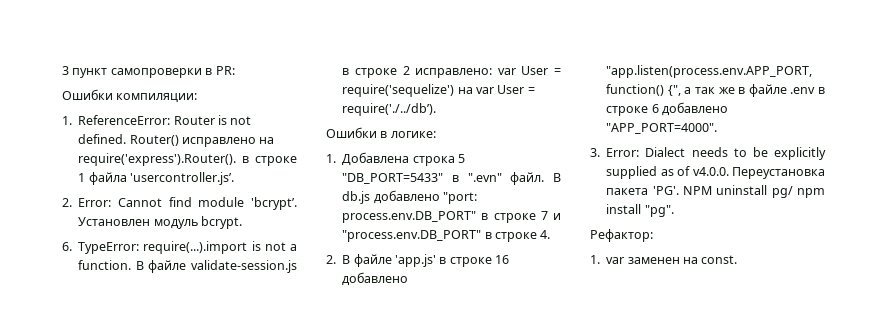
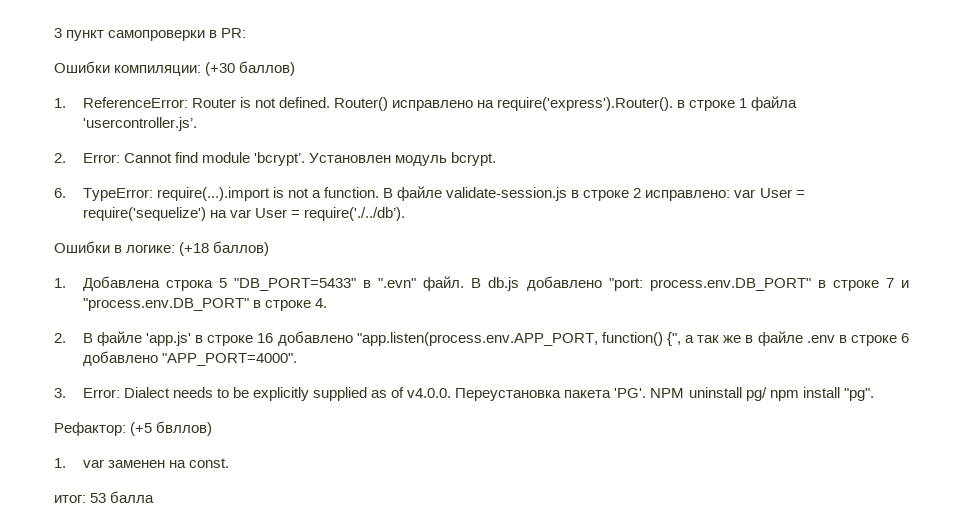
(198, 98) none -> [205,61,296,76] (+30 баллов)
(436, 134) none -> [179,241,270,256] (+18 баллов)
(653, 235) none -> [130,421,213,436] (+5 бвллов)
(738, 259) none -> [54,491,155,503] // итог: 53 балла

